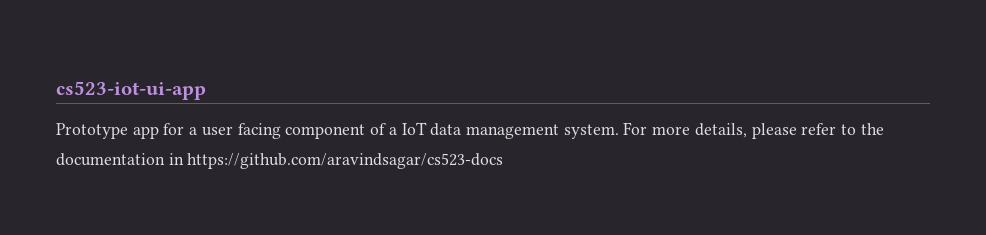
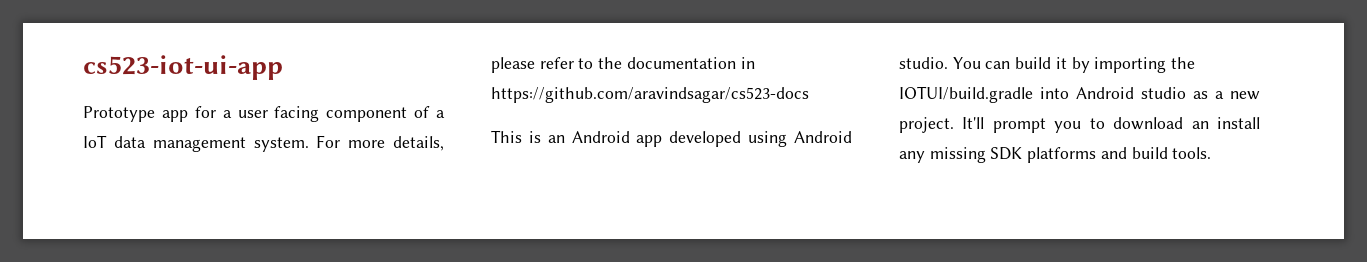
(504, 161) none -> [491,130,852,147] [899,57,1196,73] [899,86,1260,103] [899,117,1260,133] [899,147,1212,163] // This is an Android app developed using Android studio. You can build it by importing the IOTUI/build.gradle into Android studio as a new project. It'll prompt you to download an install any missing SDK platforms and build tools.

